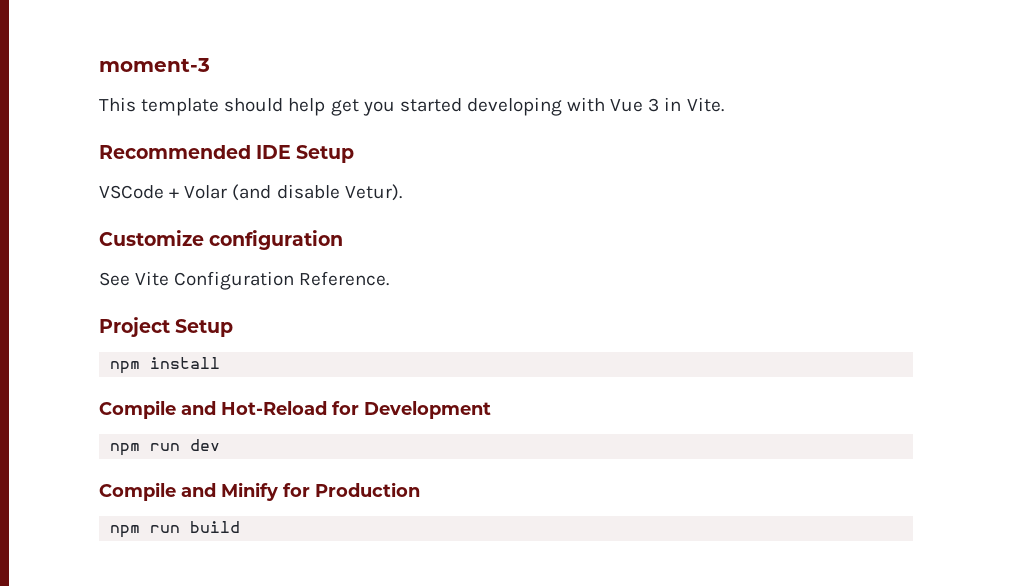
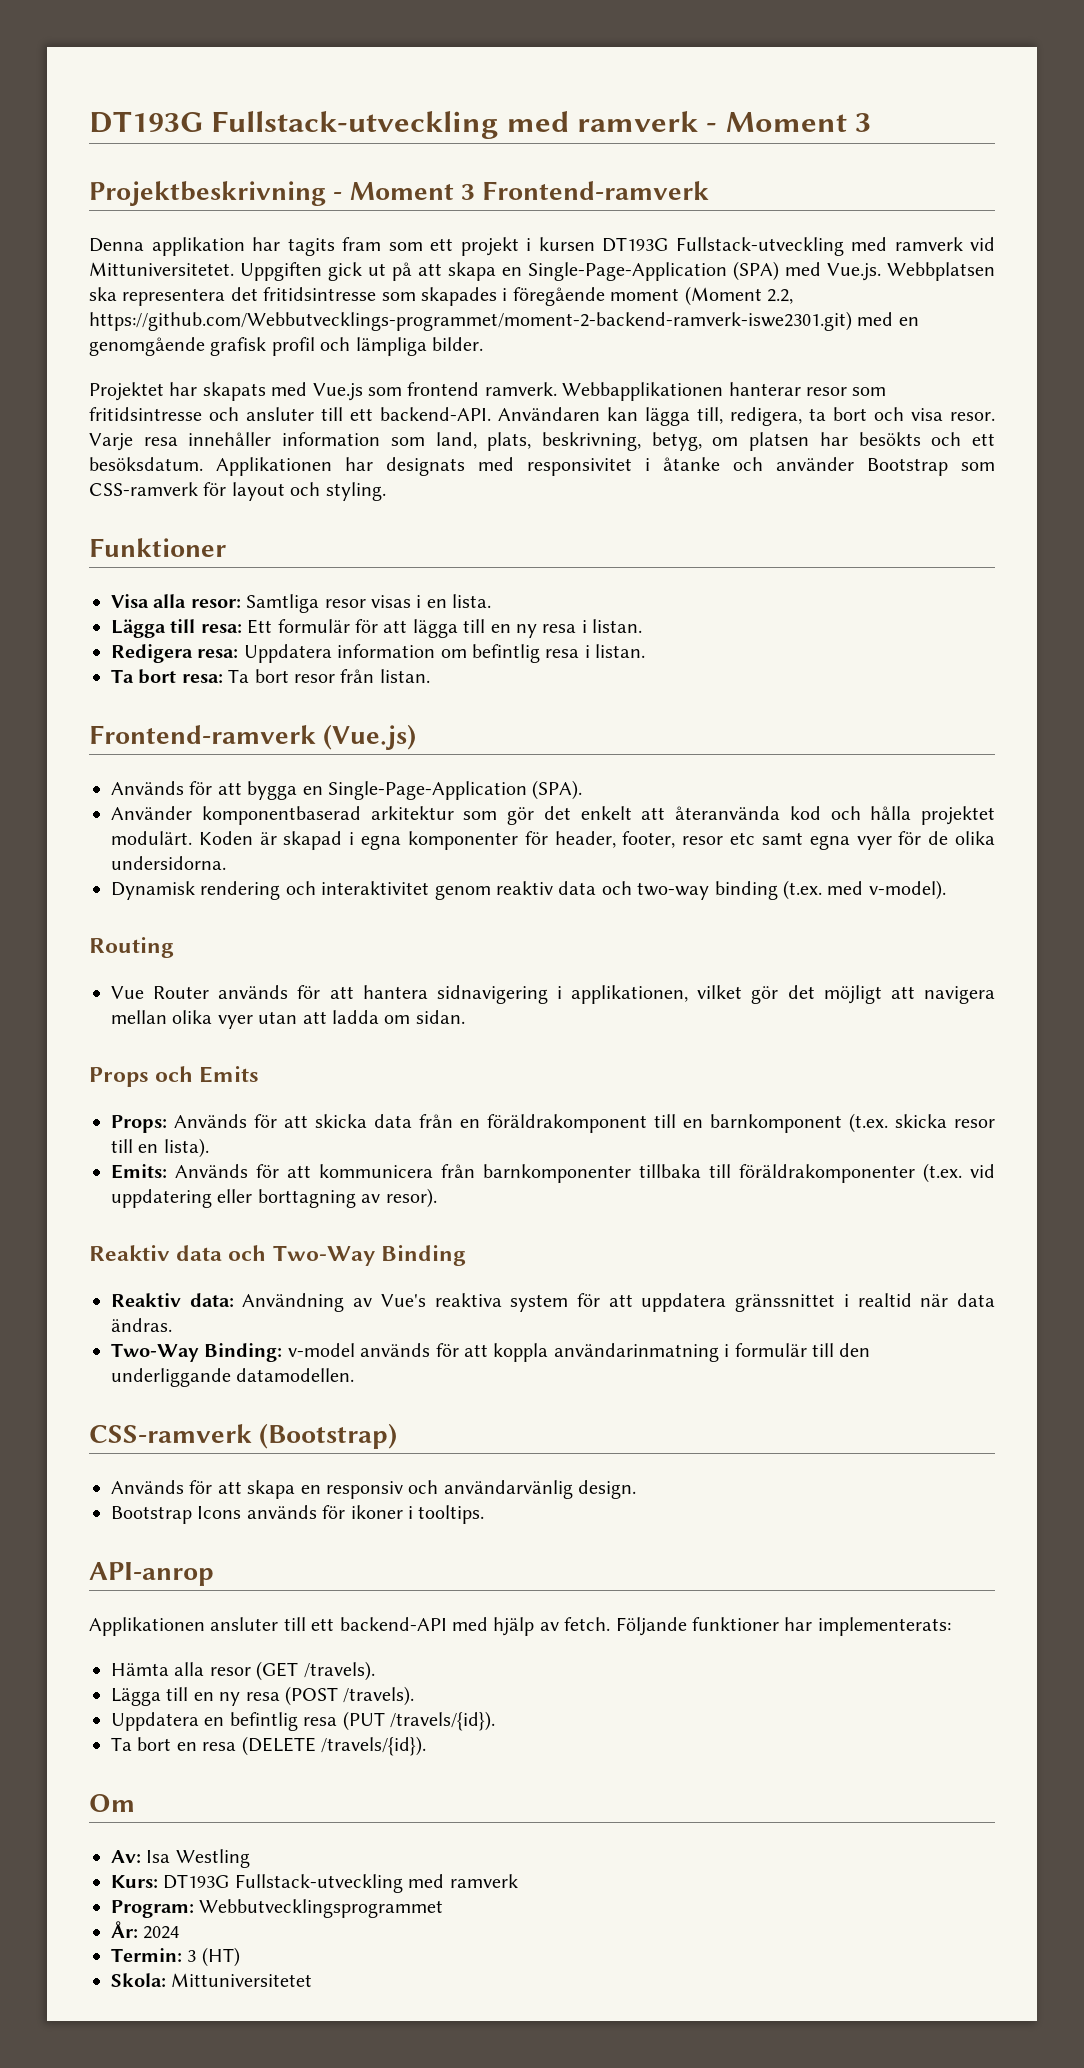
[99,58,210,72] [99,97,724,116] [99,145,355,163] [99,184,402,201] [99,230,344,250] [99,271,390,290] [99,317,234,337] [110,357,221,374] [99,400,491,419] [110,439,221,456] [99,482,420,501] [110,521,241,538] moment-3 // This template should help get you started developing with Vue 3 in Vite. // Recommended IDE Setup // VSCode + Volar (and disable Vetur). // Customize configuration // See Vite Configuration Reference. // Project Setup // npm install // Compile and Hot-Reload for Development // npm run dev // Compile and Minify for Production // npm run build -> [89,111,872,139] [89,181,710,206] [89,237,995,256] [89,261,995,281] [89,286,793,306] [89,311,919,331] [89,337,483,356] [89,382,887,401] [89,407,995,426] [89,432,995,451] [89,457,995,476] [89,482,386,501] [89,538,226,557] [111,594,492,613] [111,619,643,638] [111,644,646,663] [111,669,430,684] [89,724,417,750] [111,780,583,800] [111,806,995,825] [111,831,996,850] [111,856,226,870] [111,880,946,900] [89,937,174,958] [111,985,995,1004] [111,1010,465,1029] [89,1066,260,1087] [111,1113,995,1133] [111,1138,209,1158] [111,1163,995,1183] [111,1188,437,1208] [89,1245,466,1266] [111,1293,995,1312] [111,1318,172,1332] [111,1343,871,1362] [111,1368,355,1387] [89,1423,398,1449] [111,1480,637,1499] [111,1505,485,1524] [89,1562,214,1586] [89,1617,951,1636] [111,1661,375,1681] [111,1686,415,1706] [111,1711,495,1731] [111,1736,426,1756] [89,1794,135,1812] [111,1849,250,1868] [111,1874,518,1893] [111,1899,444,1918] [111,1921,180,1939] [111,1947,240,1967] [111,1973,313,1987] DT193G Fullstack-utveckling med ramverk - Moment 3 // Projektbeskrivning - Moment 3 Frontend-ramverk // Denna applikation har tagits fram som ett projekt i kursen DT193G Fullstack-utveckling med ramverk vid Mittuniversitetet. Uppgiften gick ut på att skapa en Single-Page-Application (SPA) med Vue.js. Webbplatsen ska representera det fritidsintresse som skapades i föregående moment (Moment 2.2, https://github.com/Webbutvecklings-programmet/moment-2-backend-ramverk-iswe2301.git) med en genomgående grafisk profil och lämpliga bilder. // Projektet har skapats med Vue.js som frontend ramverk. Webbapplikationen hanterar resor som fritidsintresse och ansluter till ett backend-API. Användaren kan lägga till, redigera, ta bort och visa resor. Varje resa innehåller information som land, plats, beskrivning, betyg, om platsen har besökts och ett besöksdatum. Applikationen har designats med responsivitet i åtanke och använder Bootstrap som CSS-ramverk för layout och styling. // Funktioner // Visa alla resor: Samtliga resor visas i en lista. // Lägga till resa: Ett formulär för att lägga till en ny resa i listan. // Redigera resa: Uppdatera information om befintlig resa i listan. // Ta bort resa: Ta bort resor från listan. // Frontend-ramverk (Vue.js) // Används för att bygga en Single-Page-Application (SPA). // Använder komponentbaserad arkitektur som gör det enkelt att återanvända kod och hålla projektet modulärt. Koden är skapad i egna komponenter för header, footer, resor etc samt egna vyer för de olika undersidorna. // Dynamisk rendering och interaktivitet genom reaktiv data och two-way binding (t.ex. med v-model). // Routing // Vue Router används för att hantera sidnavigering i applikationen, vilket gör det möjligt att navigera mellan olika vyer utan att ladda om sidan. // Props och Emits // Props: Används för att skicka data från en föräldrakomponent till en barnkomponent (t.ex. skicka resor till en lista). // Emits: Används för att kommunicera från barnkomponenter tillbaka till föräldrakomponenter (t.ex. vid uppdatering eller borttagning av resor). // Reaktiv data och Two-Way Binding // Reaktiv data: Användning av Vue's reaktiva system för att uppdatera gränssnittet i realtid när data ändras. // Two-Way Binding: v-model används för att koppla användarinmatning i formulär till den underliggande datamodellen. // CSS-ramverk (Bootstrap) // Används för att skapa en responsiv och användarvänlig design. // Bootstrap Icons används för ikoner i tooltips. // API-anrop // Applikationen ansluter till ett backend-API med hjälp av fetch. Följande funktioner har implementerats: // Hämta alla resor (GET /travels). // Lägga till en ny resa (POST /travels). // Uppdatera en befintlig resa (PUT /travels/{id}). // Ta bort en resa (DELETE /travels/{id}). // Om // Av: Isa Westling // Kurs: DT193G Fullstack-utveckling med ramverk // Program: Webbutvecklingsprogrammet // År: 2024 // Termin: 3 (HT) // Skola: Mittuniversitetet

